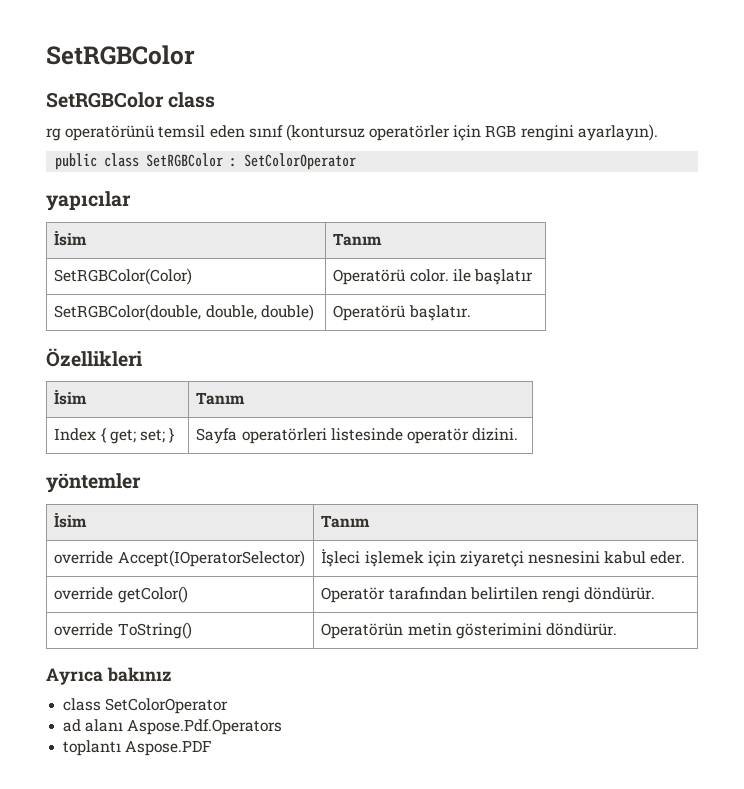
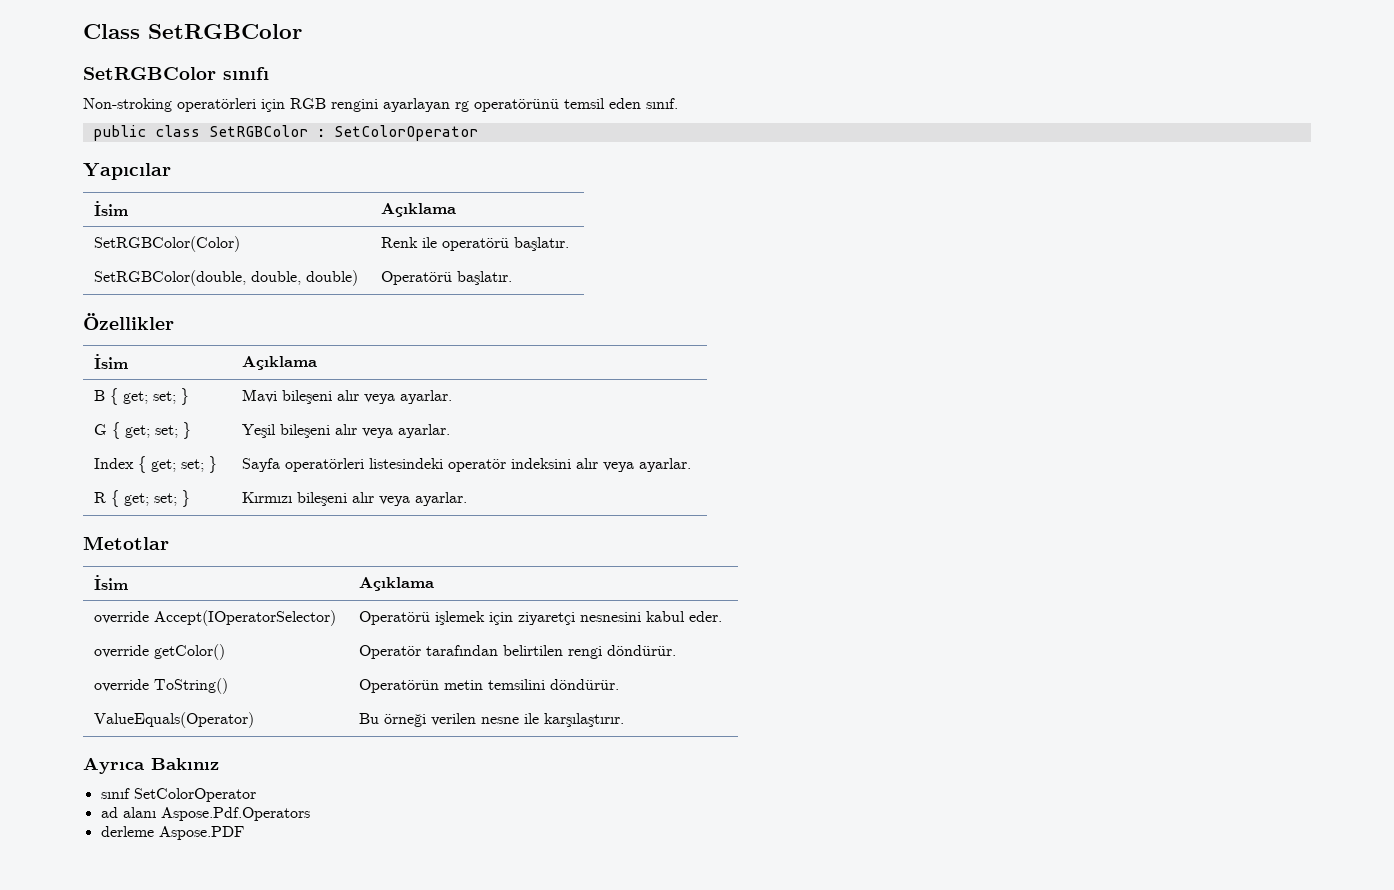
(46, 55) none -> [83,24,140,39] Class
[168,92,216,108] [46,124,658,141] class // rg operatörünü temsil eden sınıf (kontursuz operatörler için RGB rengini ayarlayın). -> [223,67,269,80] [83,98,678,112] sınıfı // Non-stroking operatörleri için RGB rengini ayarlayan rg operatörünü temsil eden sınıf.
[46,191,131,211] [54,231,88,246] [333,233,383,246] yapıcılar // İsim | Tanım -> [83,163,171,180] [93,201,128,216] [380,203,456,217] Yapıcılar // İsim | Açıklama
[333,269,533,285] Operatörü color. ile başlatır -> [380,237,569,251] Renk ile operatörü başlatır.
[46,348,142,367] [54,390,88,405] [196,392,246,405] Özellikleri // İsim | Tanım -> [83,313,174,330] [93,354,128,369] [241,356,317,370] [93,388,189,405] [241,389,452,404] [93,422,191,439] [241,424,450,438] Özellikler // İsim | Açıklama // B { get; set; } | Mavi bileşeni alır veya ayarlar. // G { get; set; } | Yeşil bileşeni alır veya ayarlar.
[330,428,519,444] [46,473,141,493] [54,513,88,528] [321,515,371,528] listesinde operatör dizini. // yöntemler // İsim | Tanım -> [368,458,691,472] [93,490,190,507] [241,492,467,506] [83,536,169,550] [93,575,128,590] [358,577,434,591] listesindeki operatör indeksini alır veya ayarlar. // R { get; set; } | Kırmızı bileşeni alır veya ayarlar. // Metotlar // İsim | Açıklama
[321,549,361,567] İşleci -> [358,611,430,625] Operatörü
[455,623,617,639] gösterimini döndürür. -> [487,679,619,690] [93,712,254,728] [358,713,624,727] temsilini döndürür. // ValueEquals(Operator) | Bu örneği verilen nesne ile karşılaştırır.
[106,667,171,682] [63,698,102,711] bakınız // class -> [151,758,219,770] [100,788,130,799] Bakınız // sınıf
[63,740,122,756] toplantı -> [100,826,154,837] derleme

